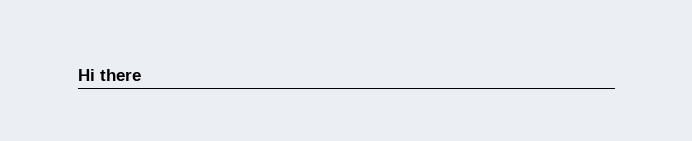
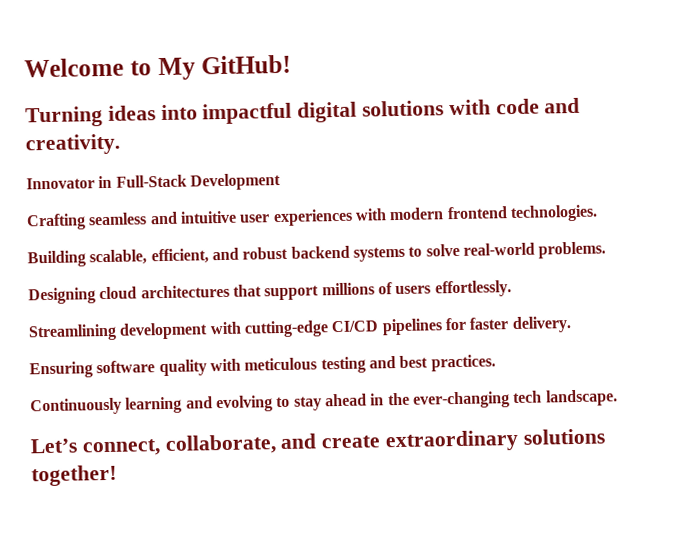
[78,69,141,81] Hi there -> [24,54,292,81] [25,97,581,128] [25,133,120,156] [26,172,281,191] [26,204,598,231] [27,241,607,268] [28,280,512,305] [28,316,572,342] [29,354,496,379] [30,389,618,416] [30,428,605,457] [31,464,117,487] Welcome to My GitHub! // Turning ideas into impactful digital solutions with code and creativity. // Innovator in Full-Stack Development // Crafting seamless and intuitive user experiences with modern frontend technologies. // Building scalable, efficient, and robust backend systems to solve real-world problems. // Designing cloud architectures that support millions of users effortlessly. // Streamlining development with cutting-edge CI/CD pipelines for faster delivery. // Ensuring software quality with meticulous testing and best practices. // Continuously learning and evolving to stay ahead in the ever-changing tech landscape. // Let’s connect, collaborate, and create extraordinary solutions together!

